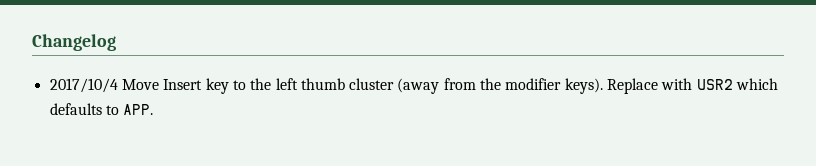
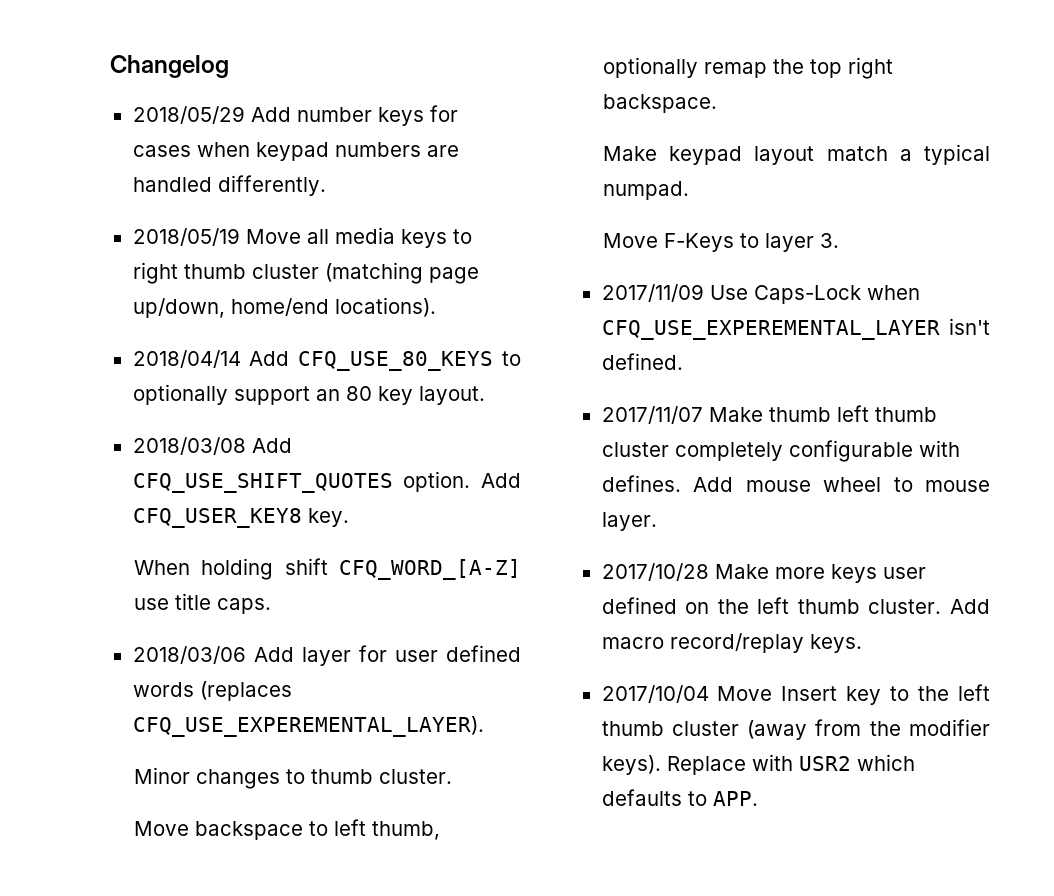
[49,78,118,93] 2017/10/4 -> [132,105,458,126] [132,142,459,161] [132,175,326,196] [132,227,472,248] [132,262,479,284] [132,297,436,318] [132,350,521,371] [132,384,485,405] [132,437,292,455] [132,471,521,493] [132,508,349,528] [133,558,521,580] [133,593,271,614] [132,645,521,666] [132,681,292,701] [132,716,484,737] [133,767,452,789] [133,819,440,840] [602,57,893,79] [602,94,717,113] [602,144,990,165] [602,181,689,200] [602,233,839,252] [601,284,920,304] [601,318,990,340] [601,353,683,370] [601,405,937,424] [601,440,960,462] [601,475,990,492] [601,512,657,531] [601,563,926,583] [601,597,990,614] [601,633,862,653] [601,685,709,703] 2018/05/29 Add number keys for cases when keypad numbers are handled differently. // 2018/05/19 Move all media keys to right thumb cluster (matching page up/down, home/end locations). // 2018/04/14 Add CFQ_USE_80_KEYS to optionally support an 80 key layout. // 2018/03/08 Add CFQ_USE_SHIFT_QUOTES option. Add CFQ_USER_KEY8 key. // When holding shift CFQ_WORD_[A-Z] use title caps. // 2018/03/06 Add layer for user defined words (replaces CFQ_USE_EXPEREMENTAL_LAYER). // Minor changes to thumb cluster. // Move backspace to left thumb, optionally remap the top right backspace. // Make keypad layout match a typical numpad. // Move F-Keys to layer 3. // 2017/11/09 Use Caps-Lock when CFQ_USE_EXPEREMENTAL_LAYER isn't defined. // 2017/11/07 Make thumb left thumb cluster completely configurable with defines. Add mouse wheel to mouse layer. // 2017/10/28 Make more keys user defined on the left thumb cluster. Add macro record/replay keys. // 2017/10/04

